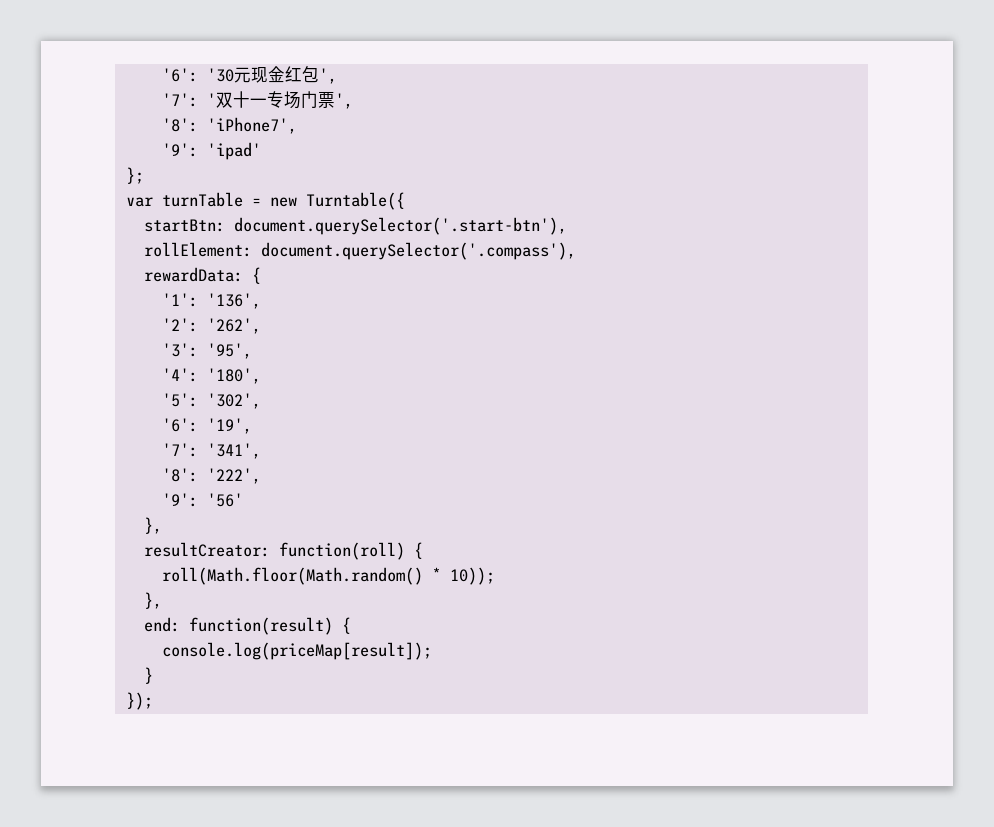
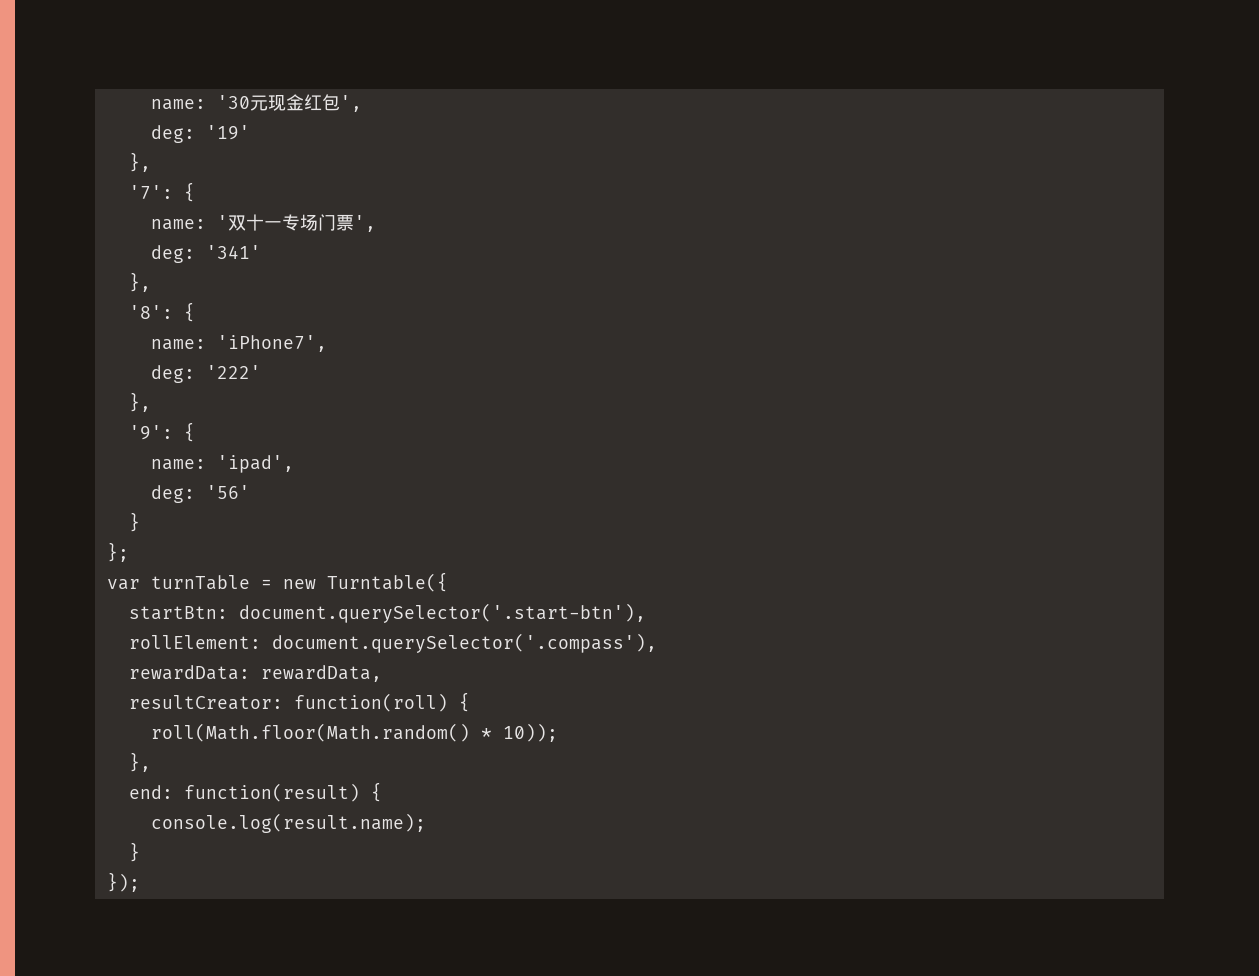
[161,68,198,82] '6': -> [150,99,206,110] name:
[161,93,198,107] // '7': -> [150,125,250,143] [128,152,151,172] [128,182,195,202] [150,219,206,230] // deg: '19' // }, // '7': { // name:
[161,118,198,132] // '8': -> [150,245,261,263] [128,272,151,292] [128,302,195,322] [150,339,206,350] // deg: '341' // }, // '8': { // name:
[161,142,261,160] '9': 'ipad' -> [150,365,261,383] [128,392,151,412] [128,422,195,442] [150,455,294,473] [150,485,250,503] [128,512,140,532] deg: '222' // }, // '9': { // name: 'ipad', // deg: '56' // }
[251,267,261,284] [161,293,261,309] [161,318,261,334] [161,343,252,359] [161,368,261,384] [161,393,261,409] [161,418,252,434] [161,443,261,459] [161,468,261,484] [161,493,243,507] [143,517,162,534] { // '1': '136', // '2': '262', // '3': '95', // '4': '180', // '5': '302', // '6': '19', // '7': '341', // '8': '222', // '9': '56' // }, -> [260,665,382,682] rewardData,
[161,642,432,660] console.log(priceMap[result]); -> [150,813,426,833] console.log(result.name);

